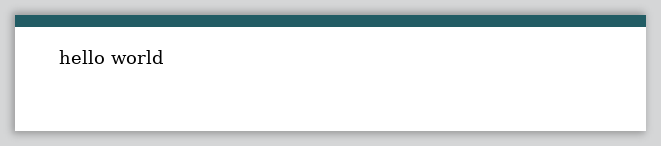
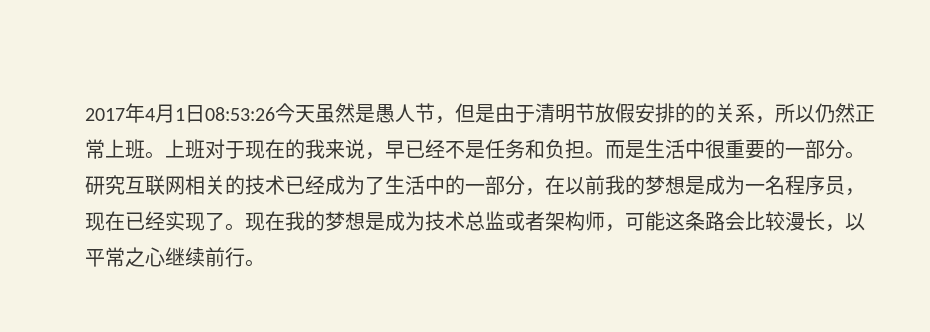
[59,50,164,64] hello world -> [85,103,875,124] [85,139,865,160] [85,175,865,196] [85,211,865,232] [85,247,265,267] 2017年4月1日08:53:26今天虽然是愚人节，但是由于清明节放假安排的的关系，所以仍然正常上班。上班对于现在的我来说，早已经不是任务和负担。而是生活中很重要的一部分。研究互联网相关的技术已经成为了生活中的一部分，在以前我的梦想是成为一名程序员，现在已经实现了。现在我的梦想是成为技术总监或者架构师，可能这条路会比较漫长，以平常之心继续前行。

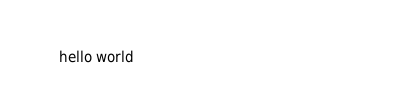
[85,103,875,124] [85,139,865,160] [85,175,865,196] [85,211,865,232] [85,247,265,267] 2017年4月1日08:53:26今天虽然是愚人节，但是由于清明节放假安排的的关系，所以仍然正常上班。上班对于现在的我来说，早已经不是任务和负担。而是生活中很重要的一部分。研究互联网相关的技术已经成为了生活中的一部分，在以前我的梦想是成为一名程序员，现在已经实现了。现在我的梦想是成为技术总监或者架构师，可能这条路会比较漫长，以平常之心继续前行。 -> [59,50,135,63] hello world

